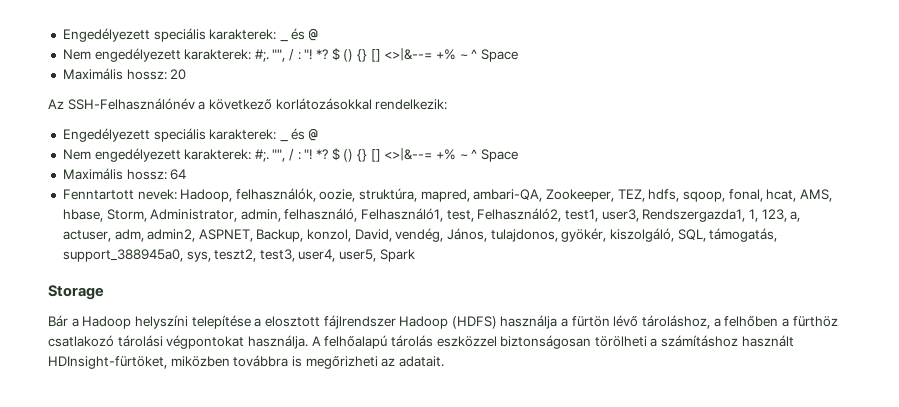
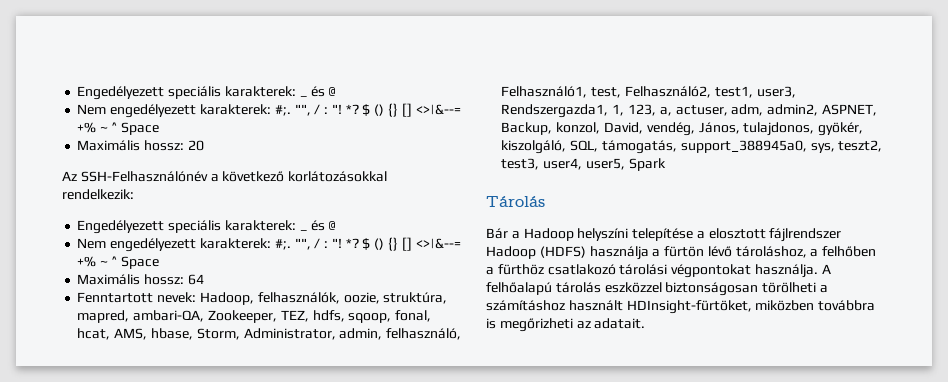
[48,285,104,300] Storage -> [486,196,545,207] Tárolás

